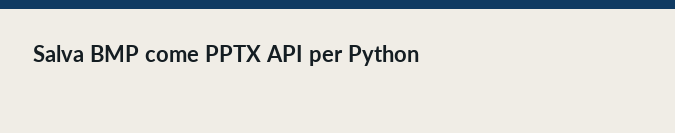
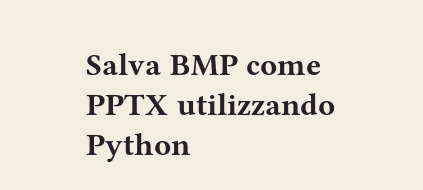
[265,45,343,66] API per -> [176,93,335,116] utilizzando

